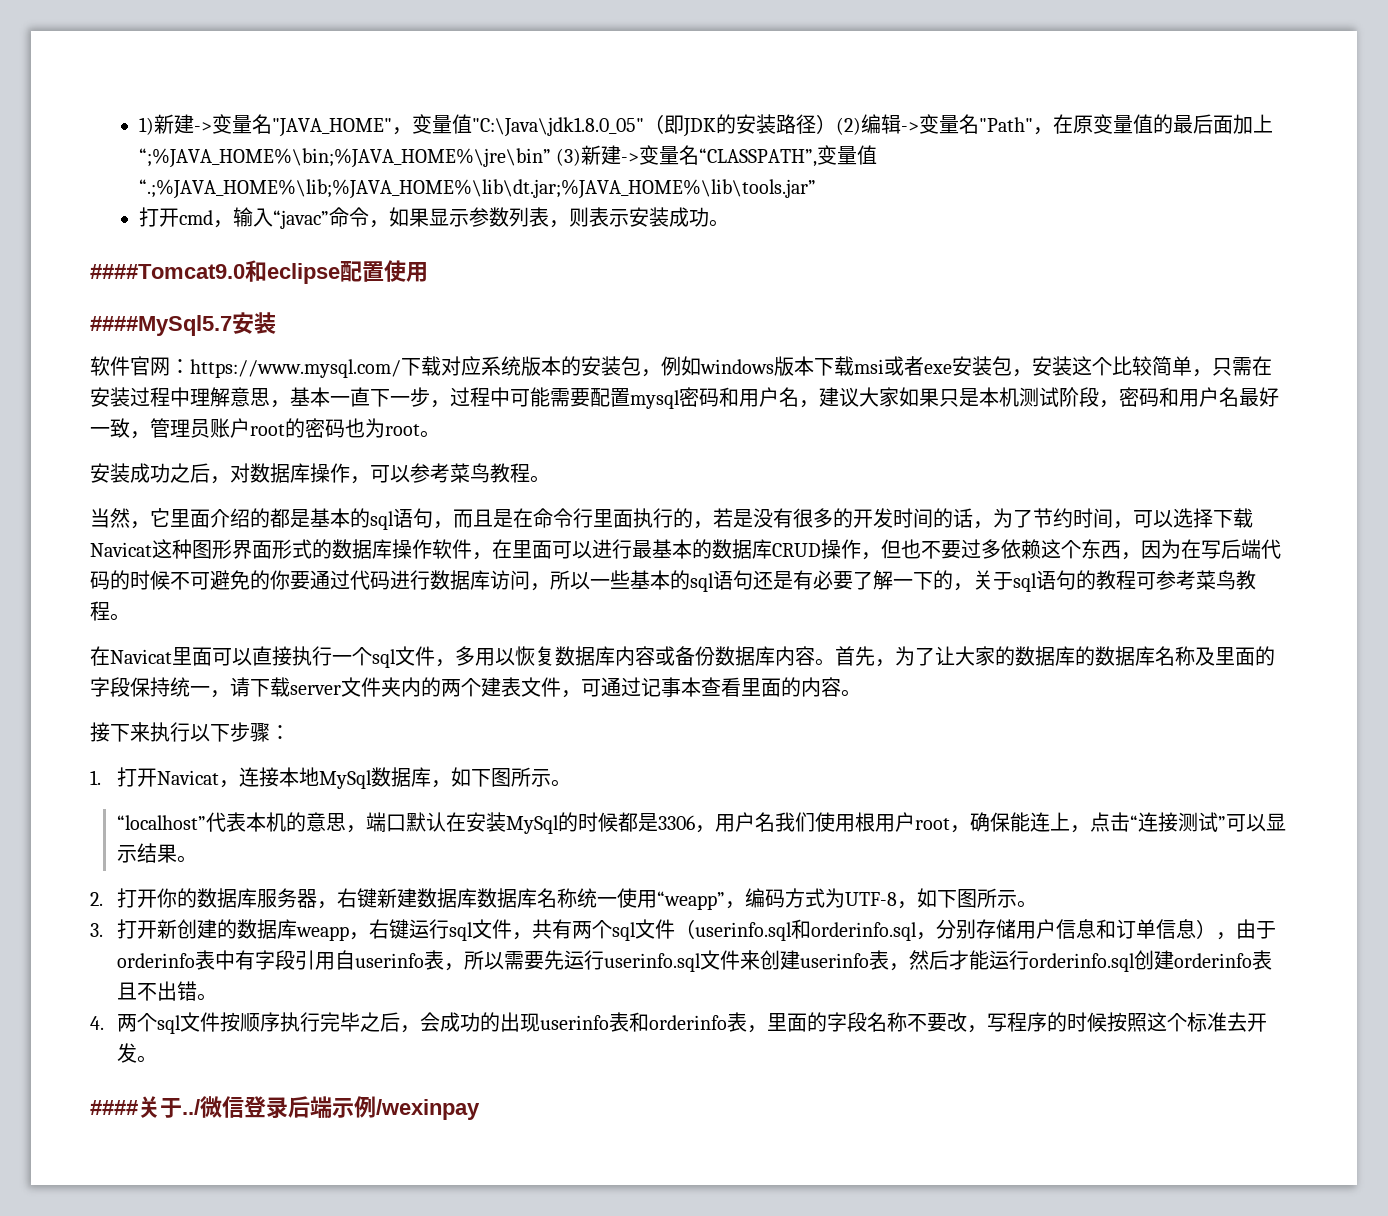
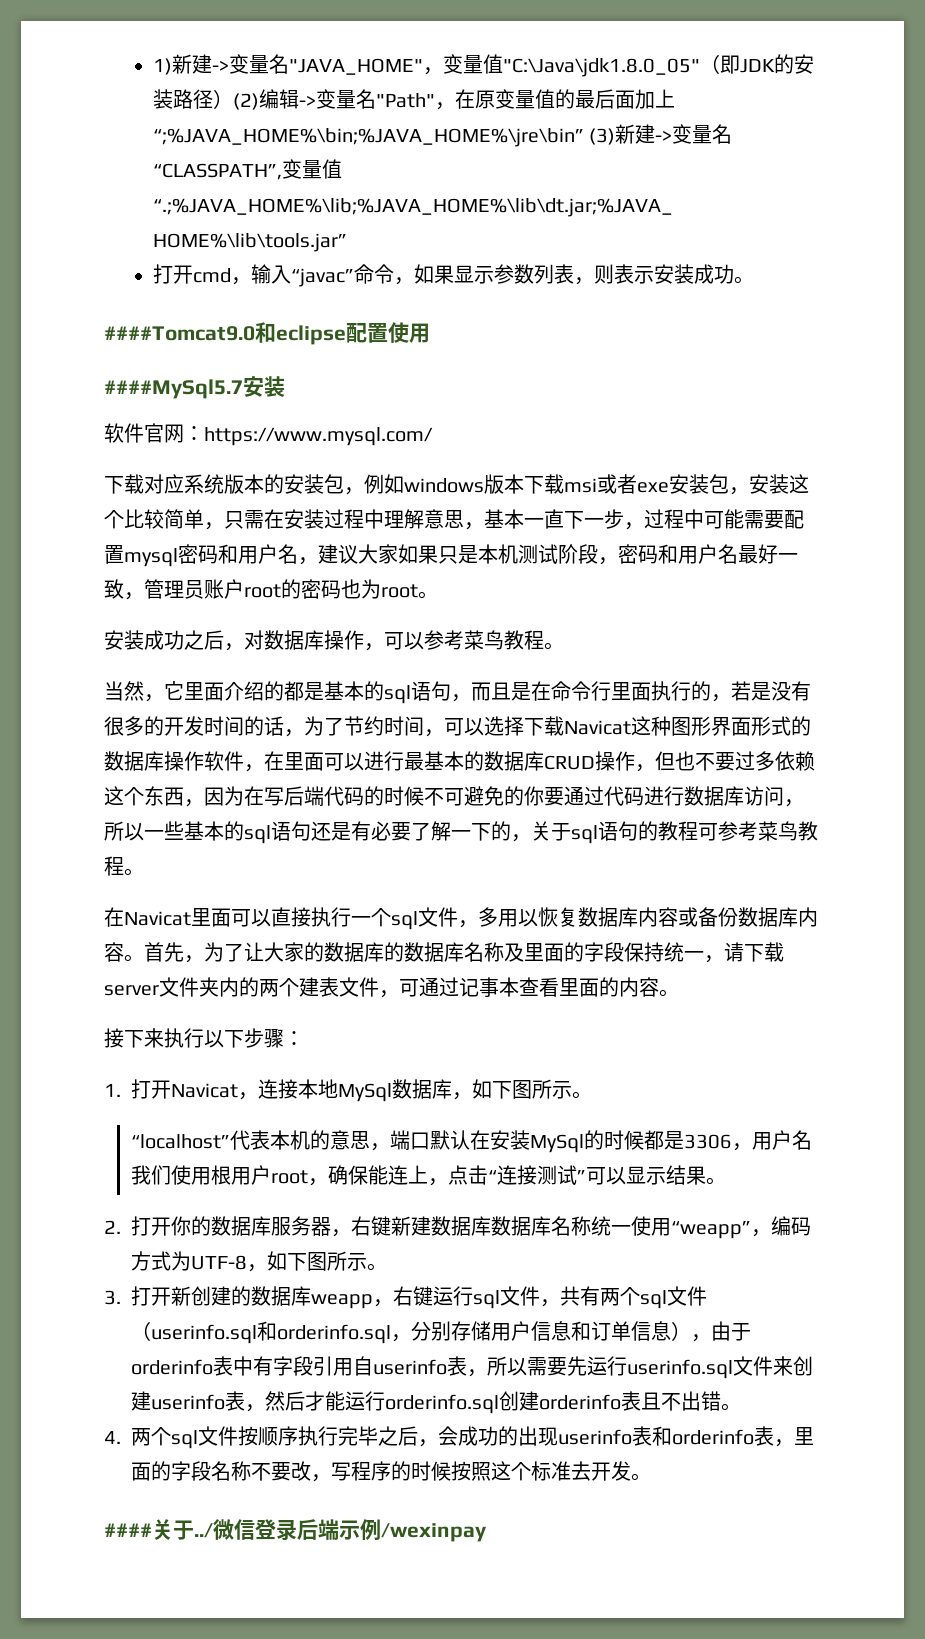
(401, 368) none -> (433, 436) //

